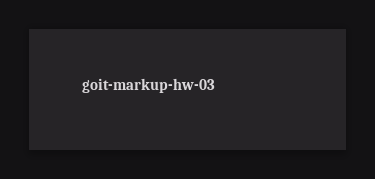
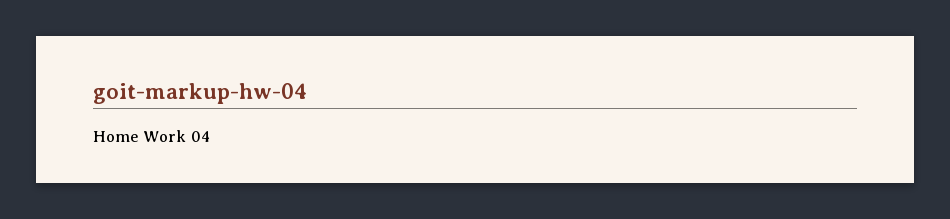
[82,78,215,93] goit-markup-hw-03 -> [93,83,307,104] [93,130,210,142] goit-markup-hw-04 // Home Work 04

